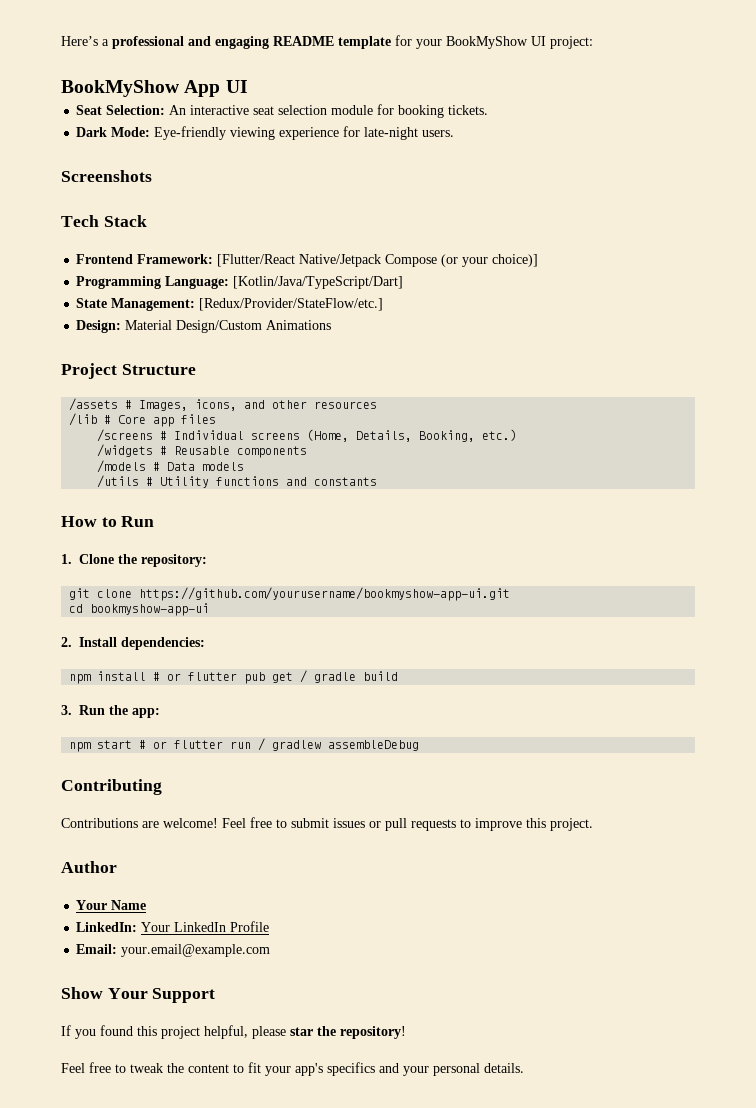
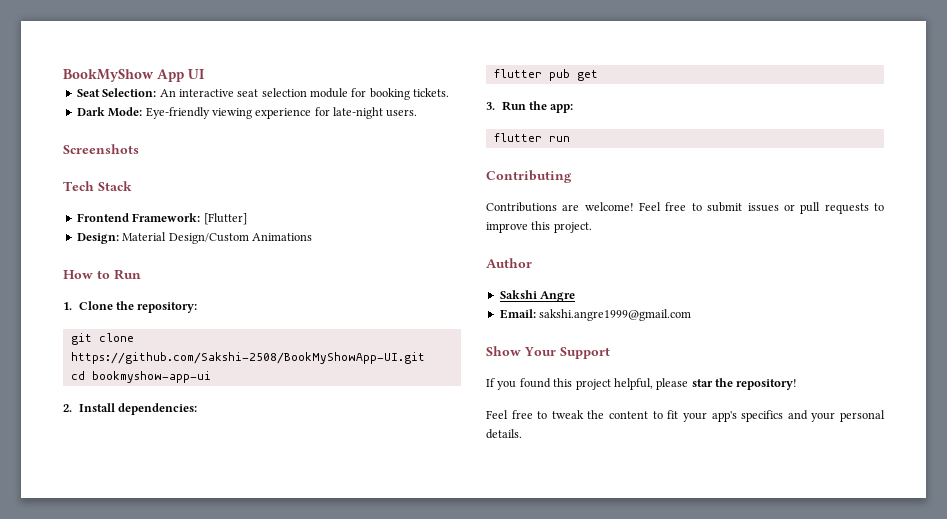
[61,35,593,49] Here’s a professional and engaging README template for your BookMyShow UI project: // -> (63, 75) none
[217,254,539,267] [76,276,404,289] [76,298,384,311] [76,320,332,333] [61,363,196,379] [69,398,378,411] [69,413,217,427] [97,429,518,442] [97,444,308,458] [97,460,245,473] [97,475,378,488] [Flutter/React Native/Jetpack Compose (or your choice)] // Programming Language: [Kotlin/Java/TypeScript/Dart] // State Management: [Redux/Provider/StateFlow/etc.] // Design: Material Design/Custom Animations // Project Structure // /assets # Images, icons, and other resources // /lib # Core app files // /screens # Individual screens (Home, Details, Booking, etc.) // /widgets # Reusable components // /models # Data models // /utils # Utility functions and constants -> [203,213,247,225] [76,232,312,244] [Flutter] // Design: Material Design/Custom Animations
[139,587,511,601] https://github.com/yourusername/bookmyshow-app-ui.git -> [70,352,425,364] https://github.com/Sakshi-2508/BookMyShowApp-UI.git
[69,671,182,684] npm install # or -> (198, 409) none
[300,670,399,683] / gradle build -> (598, 75) none
[69,740,168,752] npm start # or -> (574, 108) none
[258,738,420,751] / gradlew assembleDebug -> (570, 139) none
[76,900,147,910] [76,921,270,932] Your Name // LinkedIn: Your LinkedIn Profile -> [499,290,576,302] Sakshi Angre
[121,944,271,957] your.email@example.com -> [539,309,692,321] sakshi.angre1999@gmail.com

